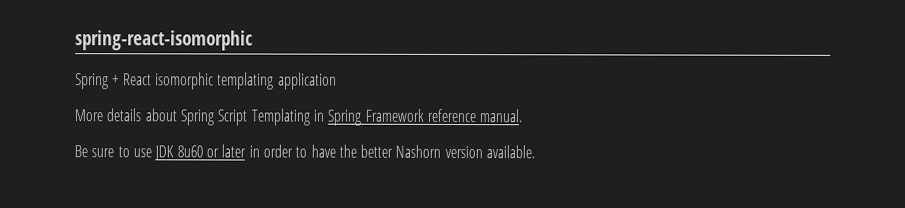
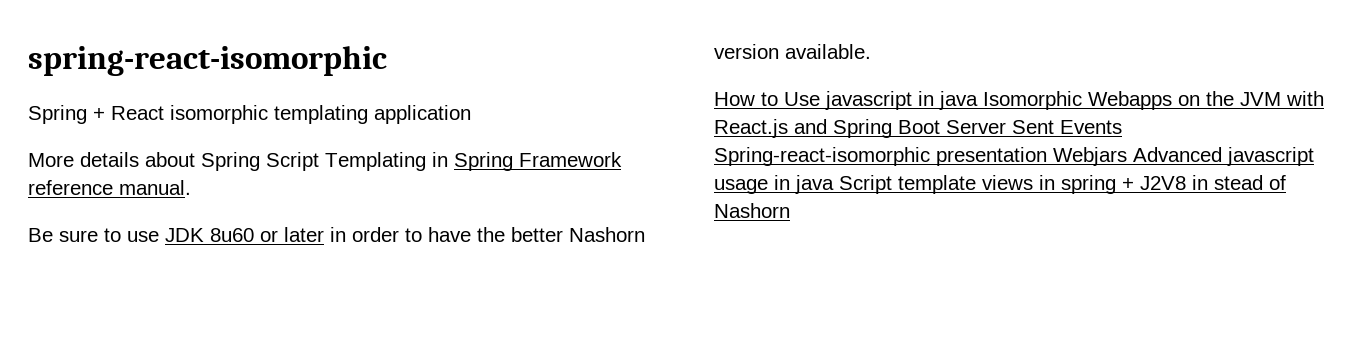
(536, 152) none -> [714,91,1324,110] [714,119,1122,138] [714,147,1314,166] [714,175,1286,194] [714,203,790,218] // How to Use javascript in java Isomorphic Webapps on the JVM with React.js and Spring Boot Server Sent Events Spring-react-isomorphic presentation Webjars Advanced javascript usage in java Script template views in spring + J2V8 in stead of Nashorn

